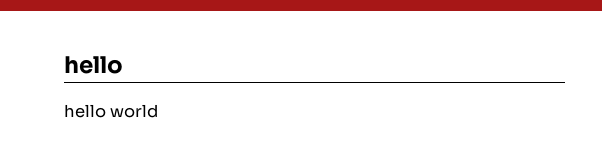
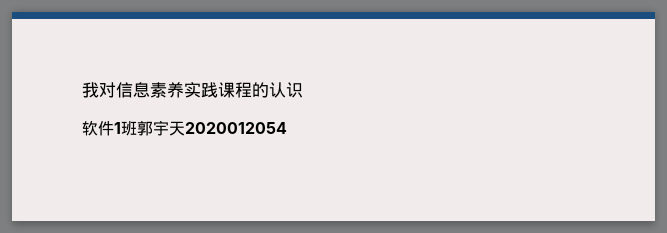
[64,56,123,74] [64,104,159,118] hello // hello world -> [82,82,303,98] [82,120,287,136] 我对信息素养实践课程的认识 // 软件1班郭宇天2020012054

